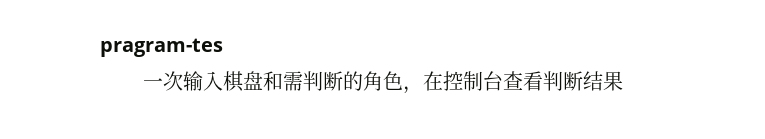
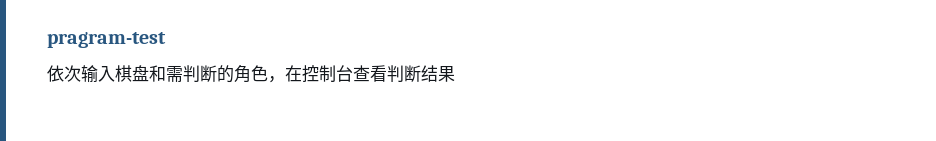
[100,38,223,57] [142,78,163,89] pragram-tes // 一 -> [47,32,166,48] [47,65,64,82] pragram-test // 依

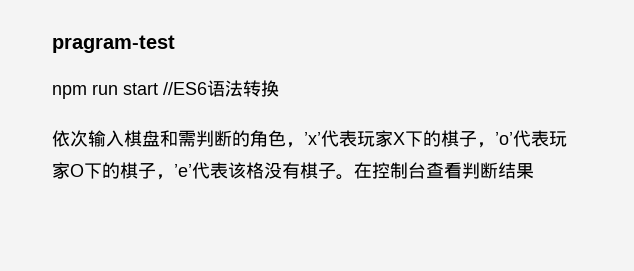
(166, 40) none -> [52,80,279,99] // npm run start //ES6语法转换
(285, 79) none -> [304,130,567,148] [52,162,354,180] ’x’代表玩家X下的棋子，’o’代表玩家O下的棋子，’e’代表该格没有棋子。

